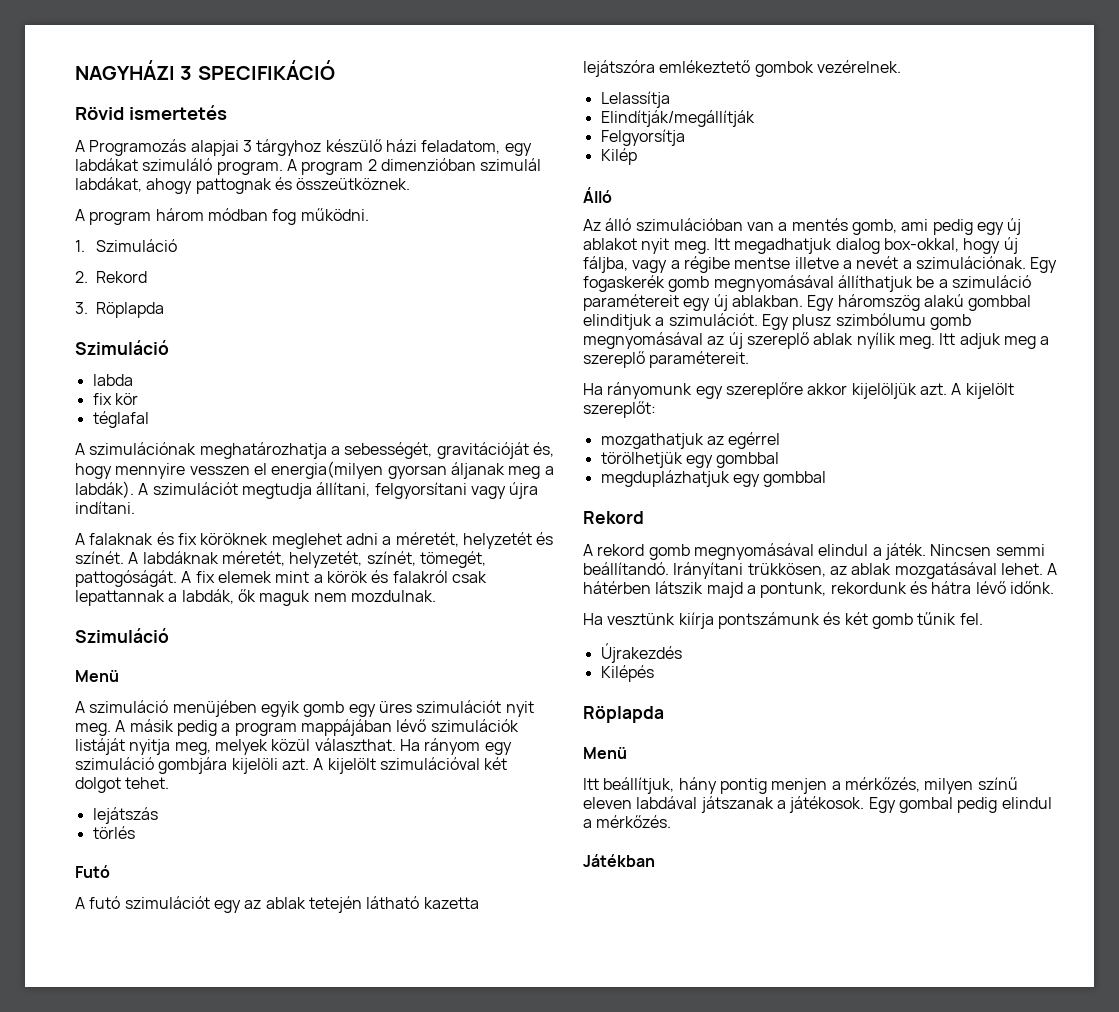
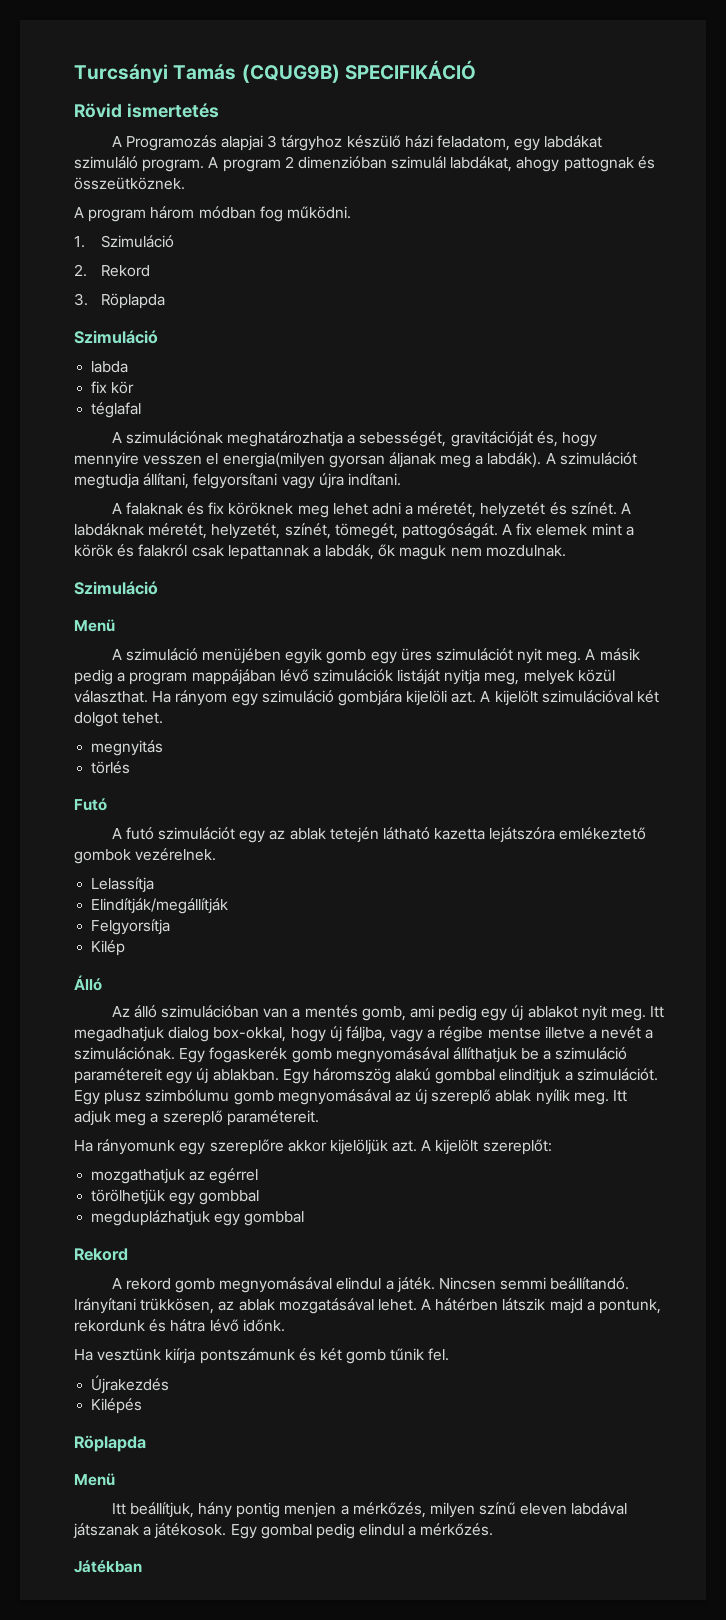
[75,60,193,80] NAGYHÁZI 3 -> [74,64,340,83] Turcsányi Tamás (CQUG9B)
[271,533,342,549] meglehet -> [297,503,368,518] meg lehet
[92,807,158,824] lejátszás -> [91,740,164,756] megnyitás

